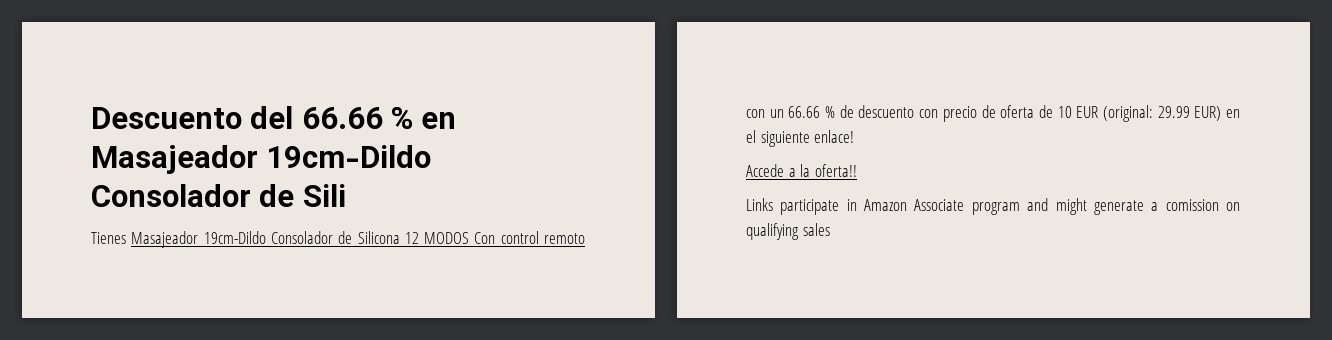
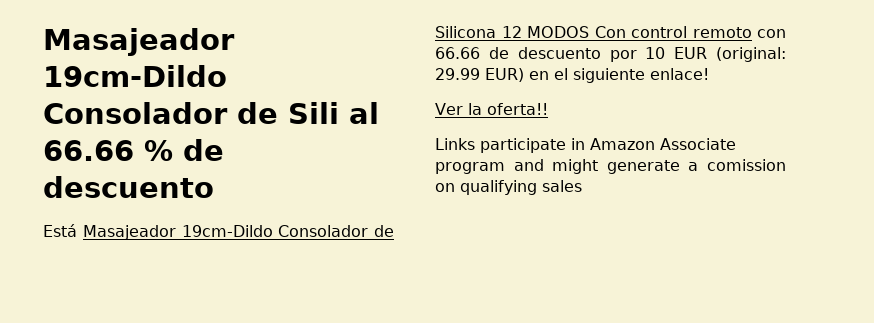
[91,106,457,129] Descuento del 66.66 % en -> (43, 42) none
[91,232,126,244] // Tienes -> [349,102,379,124] [43,139,224,161] [43,176,214,198] [43,224,77,237] al 66.66 % de descuento // Está
[769,105,1053,122] un 66.66 % de descuento con precio de oferta de -> [435,47,637,62] 66.66 de descuento por
[746,164,796,177] Accede a -> [435,103,463,115] Ver

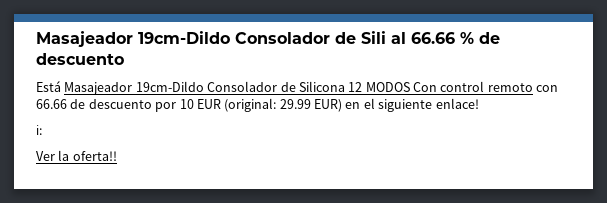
(709, 74) none -> [36,125,42,135] // ℹ:
[435,138,736,153] [435,159,786,174] [435,180,582,195] // Links participate in Amazon Associate program and might generate a comission on qualifying sales -> (117, 156) none

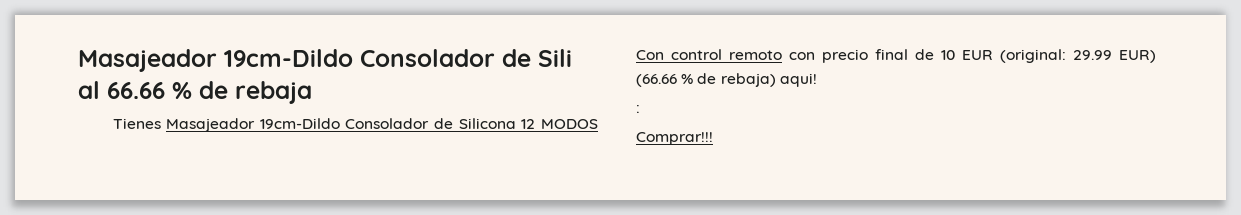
[36,53,124,65] [36,81,61,92] descuento // Está -> [235,81,312,104] [112,118,161,129] rebaja // Tienes
[36,99,177,112] 66.66 de descuento por -> [822,49,934,63] precio final de
[345,98,479,112] [36,125,42,135] [36,150,117,161] en el siguiente enlace! // ℹ: // Ver la oferta!! -> [636,73,817,87] [636,105,640,113] [636,132,713,145] (66.66 % de rebaja) aqui! // : // Comprar!!!

